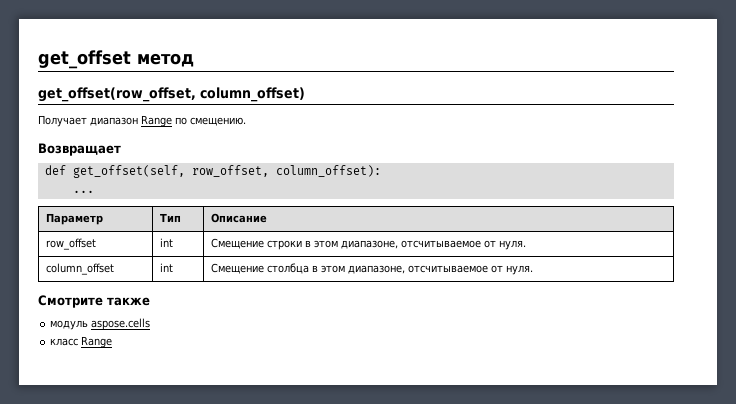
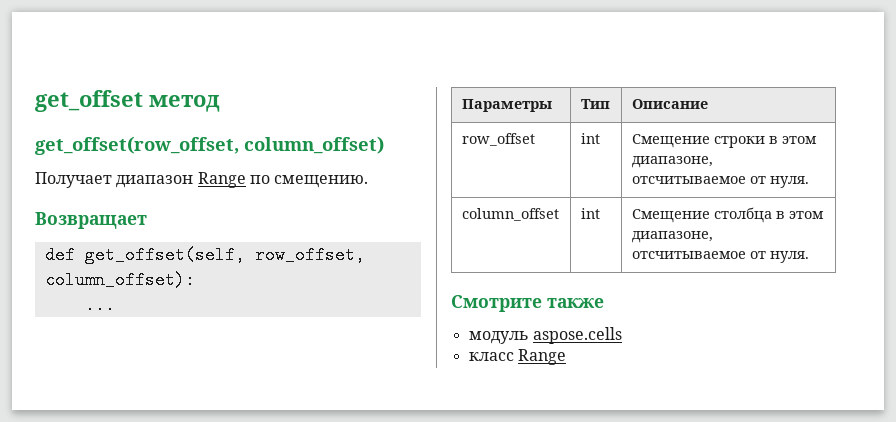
[45,213,103,225] Параметр -> [461,99,552,112] Параметры

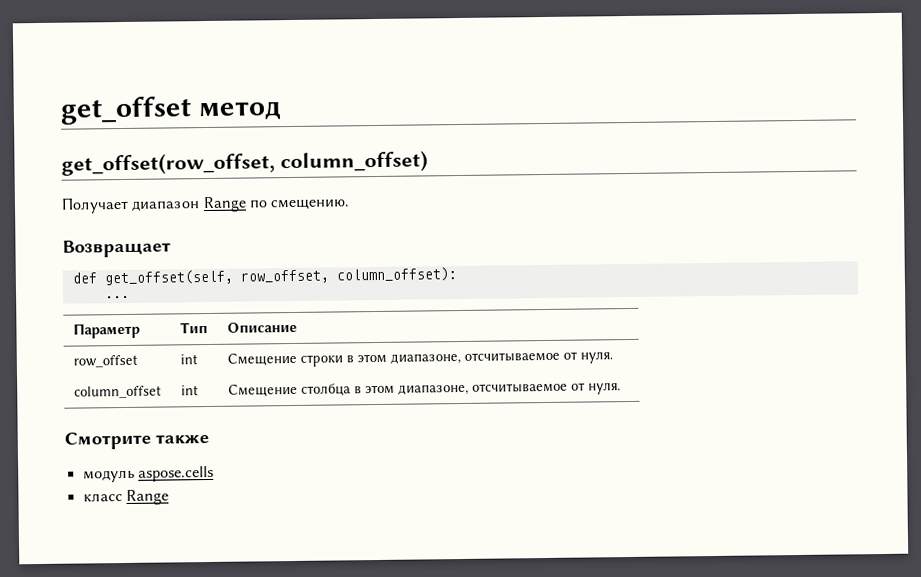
[461,99,552,112] Параметры -> [72,322,140,339] Параметр

